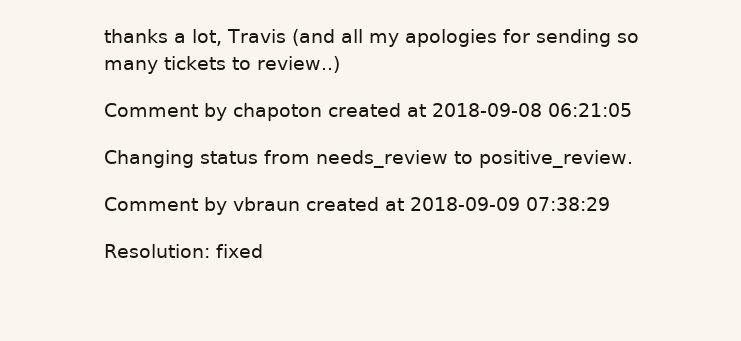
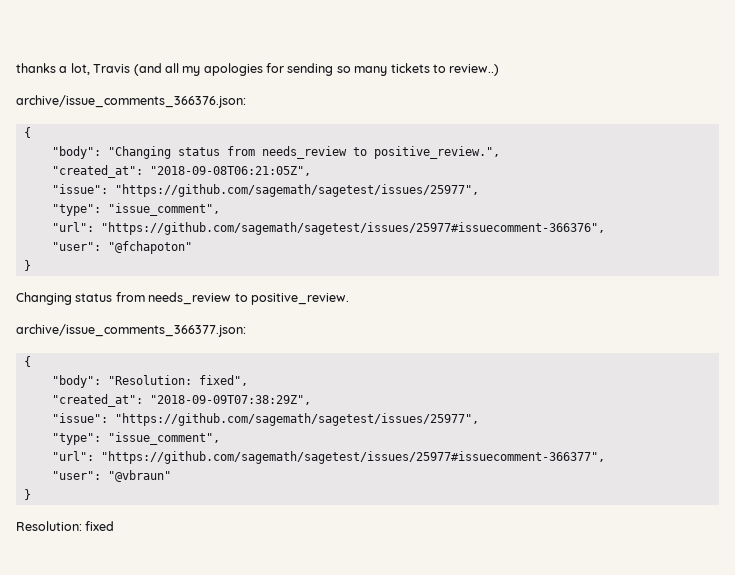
[104,103,632,121] Comment by chapoton created at 2018-09-08 06:21:05 -> [16,95,246,108] [23,127,31,138] [51,146,500,159] [51,165,311,178] [51,184,479,197] [51,203,220,216] [51,222,605,235] [51,241,192,254] [23,260,31,271] archive/issue_comments_366376.json: // { // "body": "Changing status from needs_review to positive_review.", // "created_at": "2018-09-08T06:21:05Z", // "issue": "https://github.com/sagemath/sagetest/issues/25977", // "type": "issue_comment", // "url": "https://github.com/sagemath/sagetest/issues/25977#issuecomment-366376", // "user": "@fchapoton" // }
[104,197,610,215] Comment by vbraun created at 2018-09-09 07:38:29 -> [16,324,246,337] [23,356,31,367] [51,375,248,388] [51,394,311,407] [51,413,479,426] [51,432,220,445] [51,451,605,464] [51,470,171,482] [23,489,31,500] archive/issue_comments_366377.json: // { // "body": "Resolution: fixed", // "created_at": "2018-09-09T07:38:29Z", // "issue": "https://github.com/sagemath/sagetest/issues/25977", // "type": "issue_comment", // "url": "https://github.com/sagemath/sagetest/issues/25977#issuecomment-366377", // "user": "@vbraun" // }

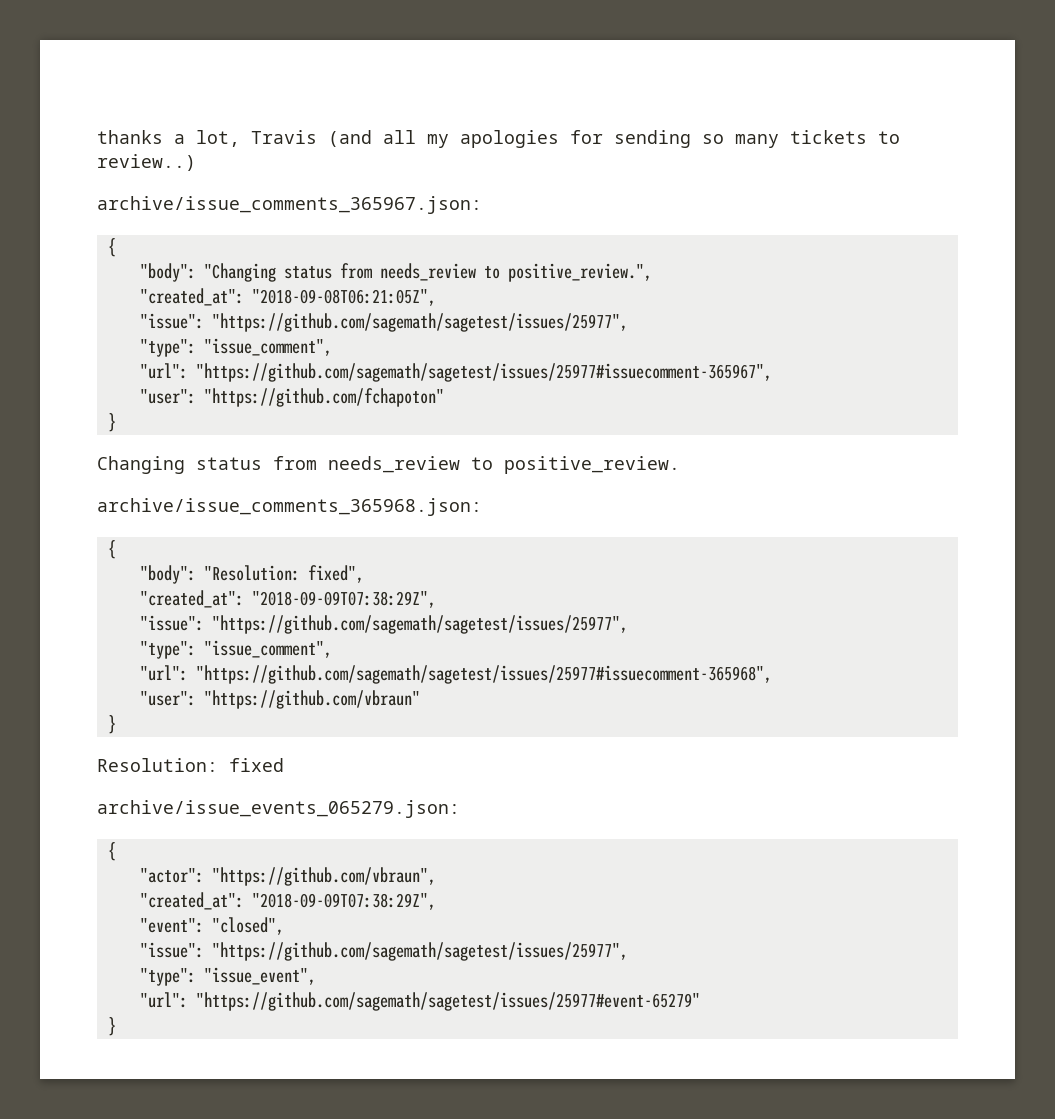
[16,95,246,108] archive/issue_comments_366376.json: -> [97,196,482,214] archive/issue_comments_365967.json:
[100,222,605,235] [51,241,192,254] "https://github.com/sagemath/sagetest/issues/25977#issuecomment-366376", // "user": "@fchapoton" -> [195,363,772,382] [139,388,444,407] "https://github.com/sagemath/sagetest/issues/25977#issuecomment-365967", // "user": "https://github.com/fchapoton"
[16,324,246,337] archive/issue_comments_366377.json: -> [97,498,482,516] archive/issue_comments_365968.json:
[100,451,605,464] [51,470,171,482] "https://github.com/sagemath/sagetest/issues/25977#issuecomment-366377", // "user": "@vbraun" -> [195,665,772,684] [139,690,420,709] "https://github.com/sagemath/sagetest/issues/25977#issuecomment-365968", // "user": "https://github.com/vbraun"
(115, 526) none -> [97,800,460,818] [107,842,116,861] [139,867,436,886] [139,892,436,910] [139,917,284,935] [139,942,628,961] [139,967,316,986] [139,992,700,1011] [107,1017,116,1036] // archive/issue_events_065279.json: // { // "actor": "https://github.com/vbraun", // "created_at": "2018-09-09T07:38:29Z", // "event": "closed", // "issue": "https://github.com/sagemath/sagetest/issues/25977", // "type": "issue_event", // "url": "https://github.com/sagemath/sagetest/issues/25977#event-65279" // }

